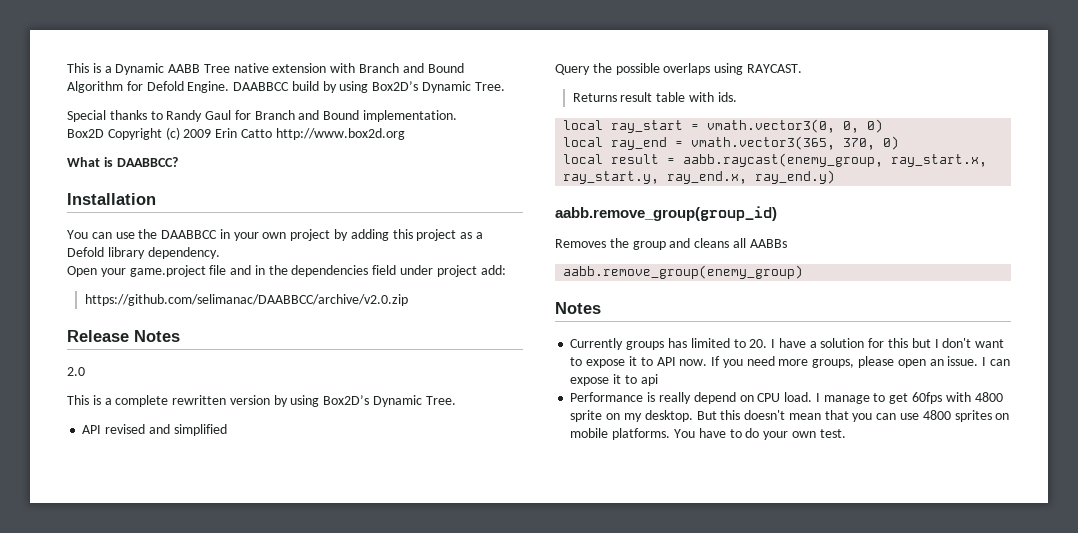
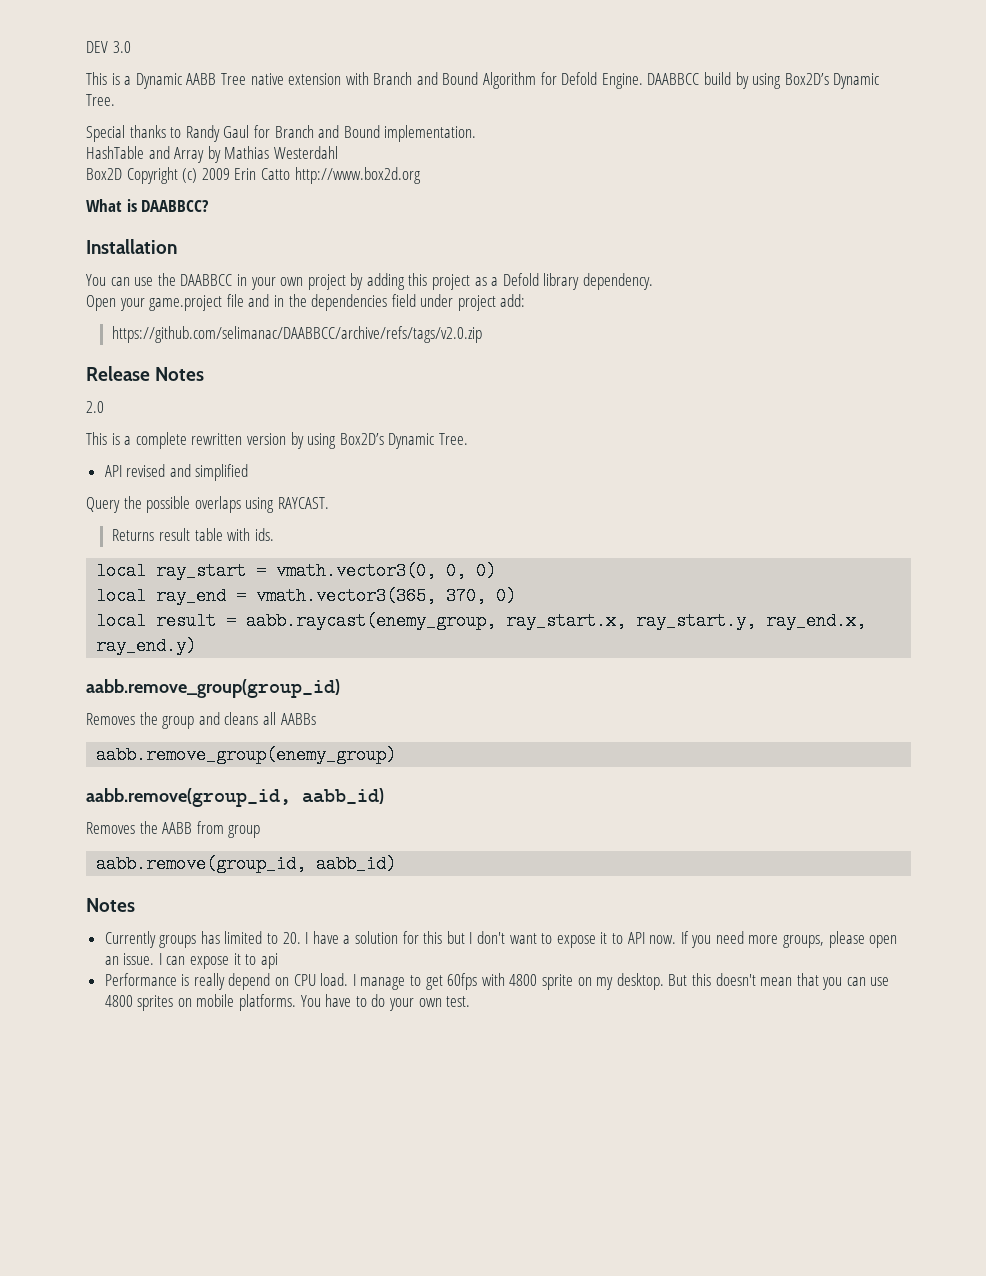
(67, 68) none -> [86,41,131,53] DEV 3.0 //
(458, 116) none -> [86,146,338,163] // HashTable and Array by Mathias Westerdahl
[84,294,408,306] https://github.com/selimanac/DAABBCC/archive/v2.0.zip -> [112,326,483,343] https://github.com/selimanac/DAABBCC/archive/refs/tags/v2.0.zip
(804, 272) none -> [86,788,384,807] [86,821,261,838] [96,855,397,873] // aabb.remove(group_id, aabb_id) // Removes the AABB from group // aabb.remove(group_id, aabb_id)

